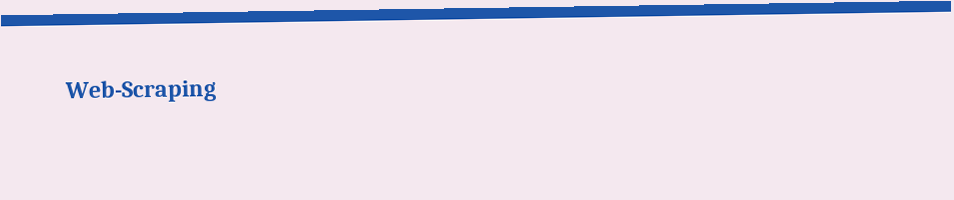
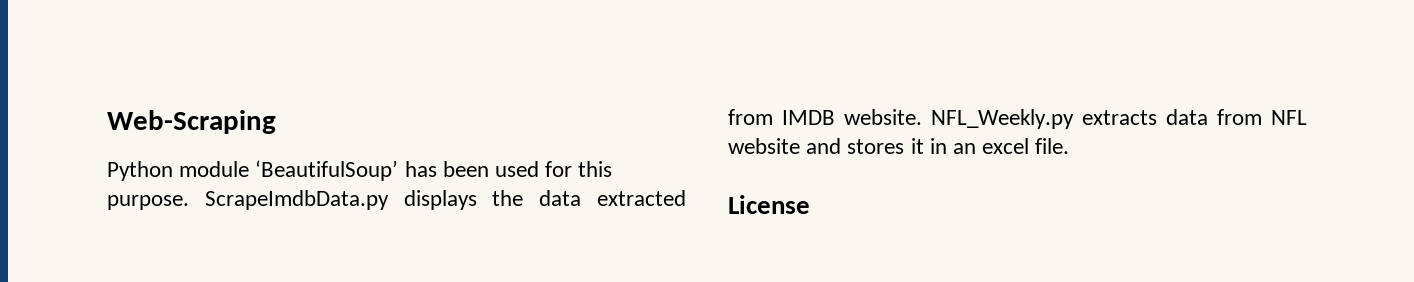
(216, 91) none -> [107,160,613,181] [107,190,686,210] [728,109,1307,129] [728,138,1070,154] [728,195,810,214] // Python module ‘BeautifulSoup’ has been used for this purpose. ScrapeImdbData.py displays the data extracted from IMDB website. NFL_Weekly.py extracts data from NFL website and stores it in an excel file. // License

